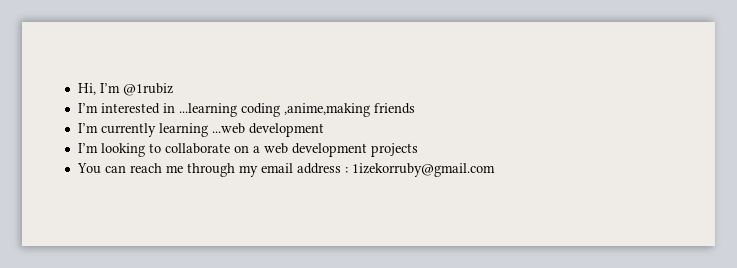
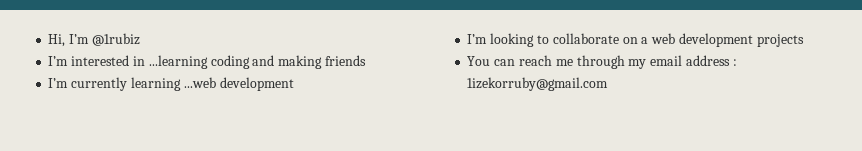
[283,103,370,117] ,anime,making -> [252,55,323,69] and making

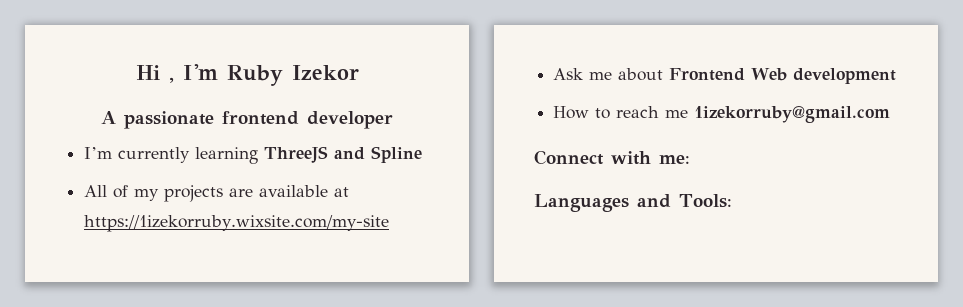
[48,33,140,47] [48,55,366,69] [48,77,294,91] [467,33,804,47] [467,55,737,69] [467,77,609,91] Hi, I’m @1rubiz // I’m interested in ...learning coding and making friends // I’m currently learning ...web development // I’m looking to collaborate on a web development projects // You can reach me through my email address : 1izekorruby@gmail.com -> [135,64,359,86] [101,111,393,129] [84,146,423,164] [84,185,350,202] [84,215,390,232] [553,68,897,84] [553,106,891,123] [534,150,690,165] [534,194,732,212] Hi , I'm Ruby Izekor // A passionate frontend developer // I’m currently learning ThreeJS and Spline // All of my projects are available at https://1izekorruby.wixsite.com/my-site // Ask me about Frontend Web development // How to reach me 1izekorruby@gmail.com // Connect with me: // Languages and Tools:

